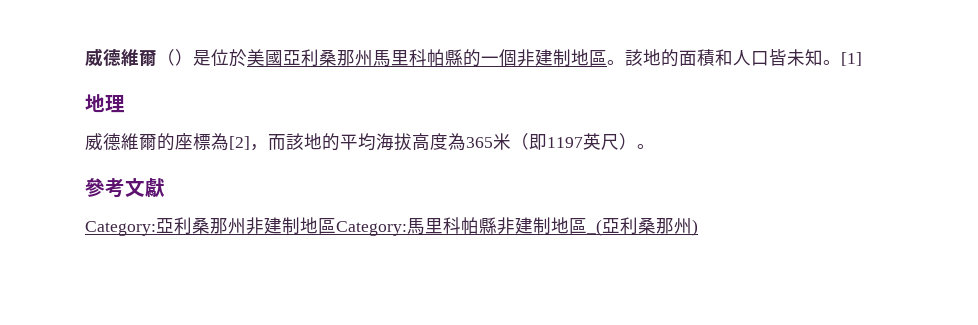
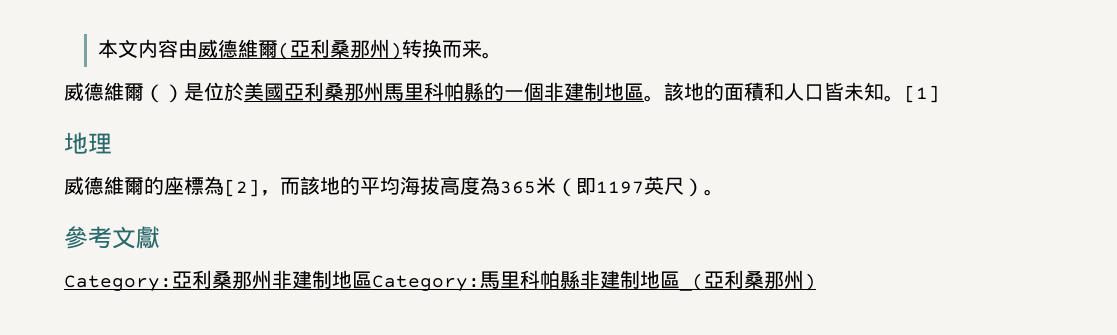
(85, 57) none -> [98,39,503,60] 本文内容由威德維爾(亞利桑那州)转换而来。 //

